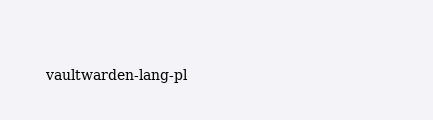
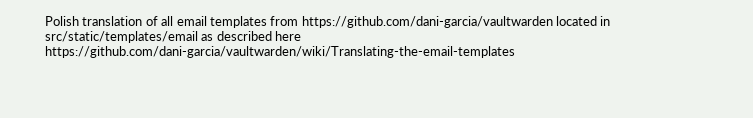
[45,69,188,83] vaultwarden-lang-pl -> [45,16,611,28] [45,31,302,43] [45,46,515,58] Polish translation of all email templates from https://github.com/dani-garcia/vaultwarden located in src/static/templates/email as described here https://github.com/dani-garcia/vaultwarden/wiki/Translating-the-email-templates

